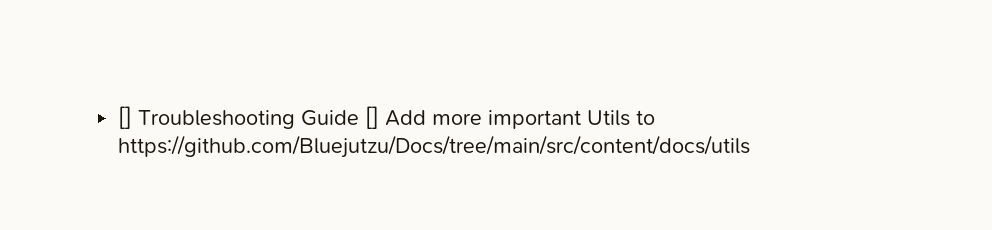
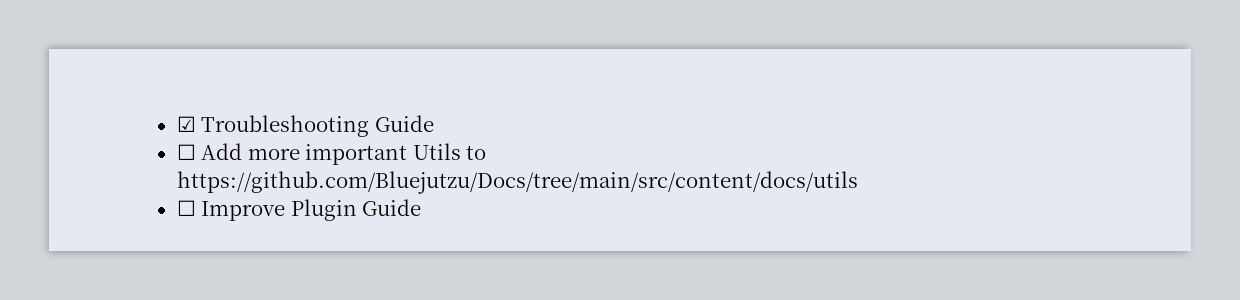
[118,106,133,129] [] -> [176,116,196,132] ☑
[365,106,380,129] [] -> [176,144,196,160] // ☐
(751, 146) none -> [176,199,422,221] // ☐ Improve Plugin Guide

